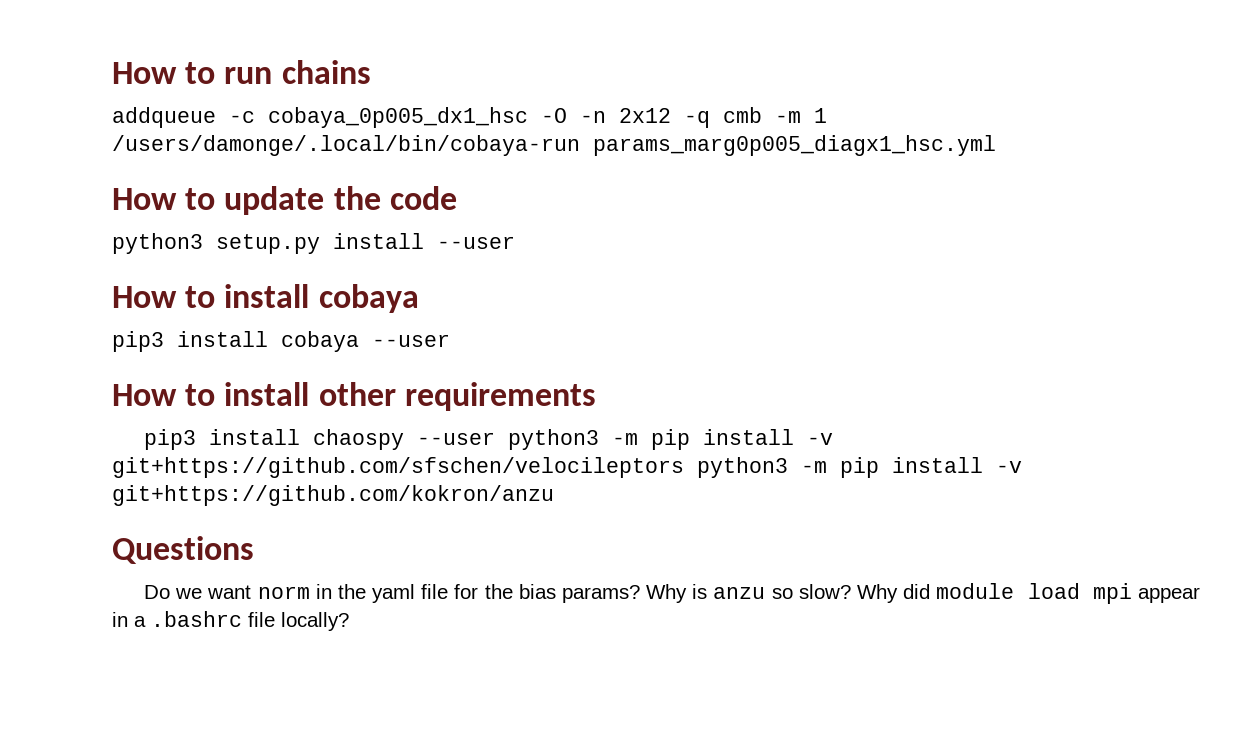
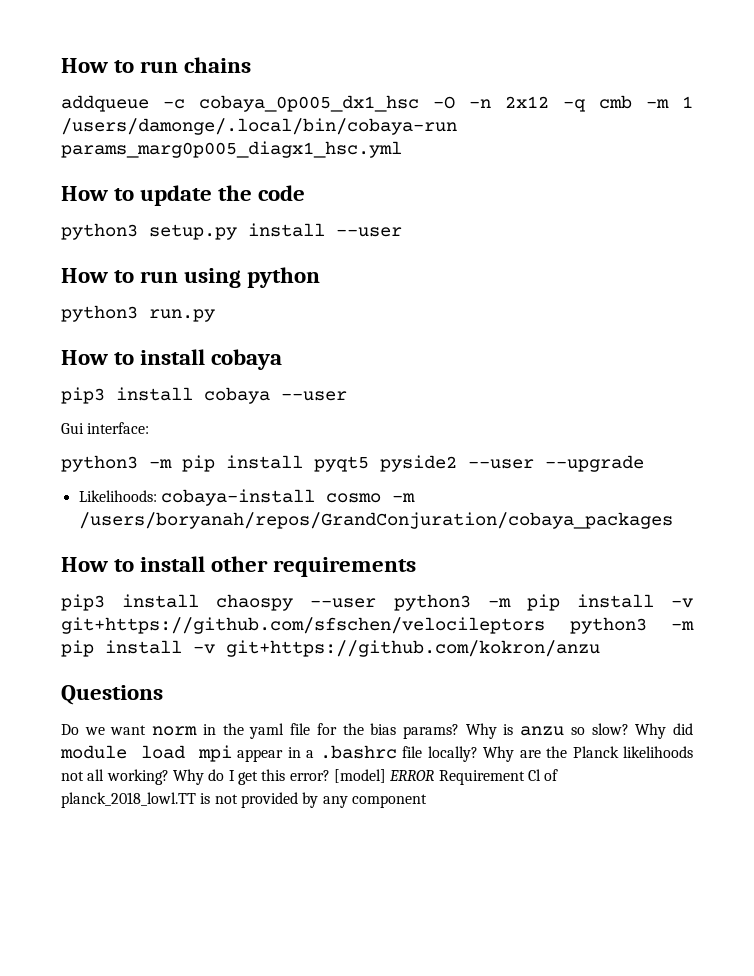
(515, 242) none -> [61,267,321,288] [61,305,215,322] // How to run using python // python3 run.py
(450, 340) none -> [61,422,150,434] [61,455,644,472] [78,489,415,506] [78,512,673,529] // Gui interface: // python3 -m pip install pyqt5 pyside2 --user --upgrade // Likelihoods: cobaya-install cosmo -m /users/boryanah/repos/GrandConjuration/cobaya_packages
(349, 621) none -> [483,746,693,762] [61,769,559,785] [61,792,427,808] Why are the Planck likelihoods not all working? Why do I get this error? [model] ERROR Requirement Cl of planck_2018_lowl.TT is not provided by any component

